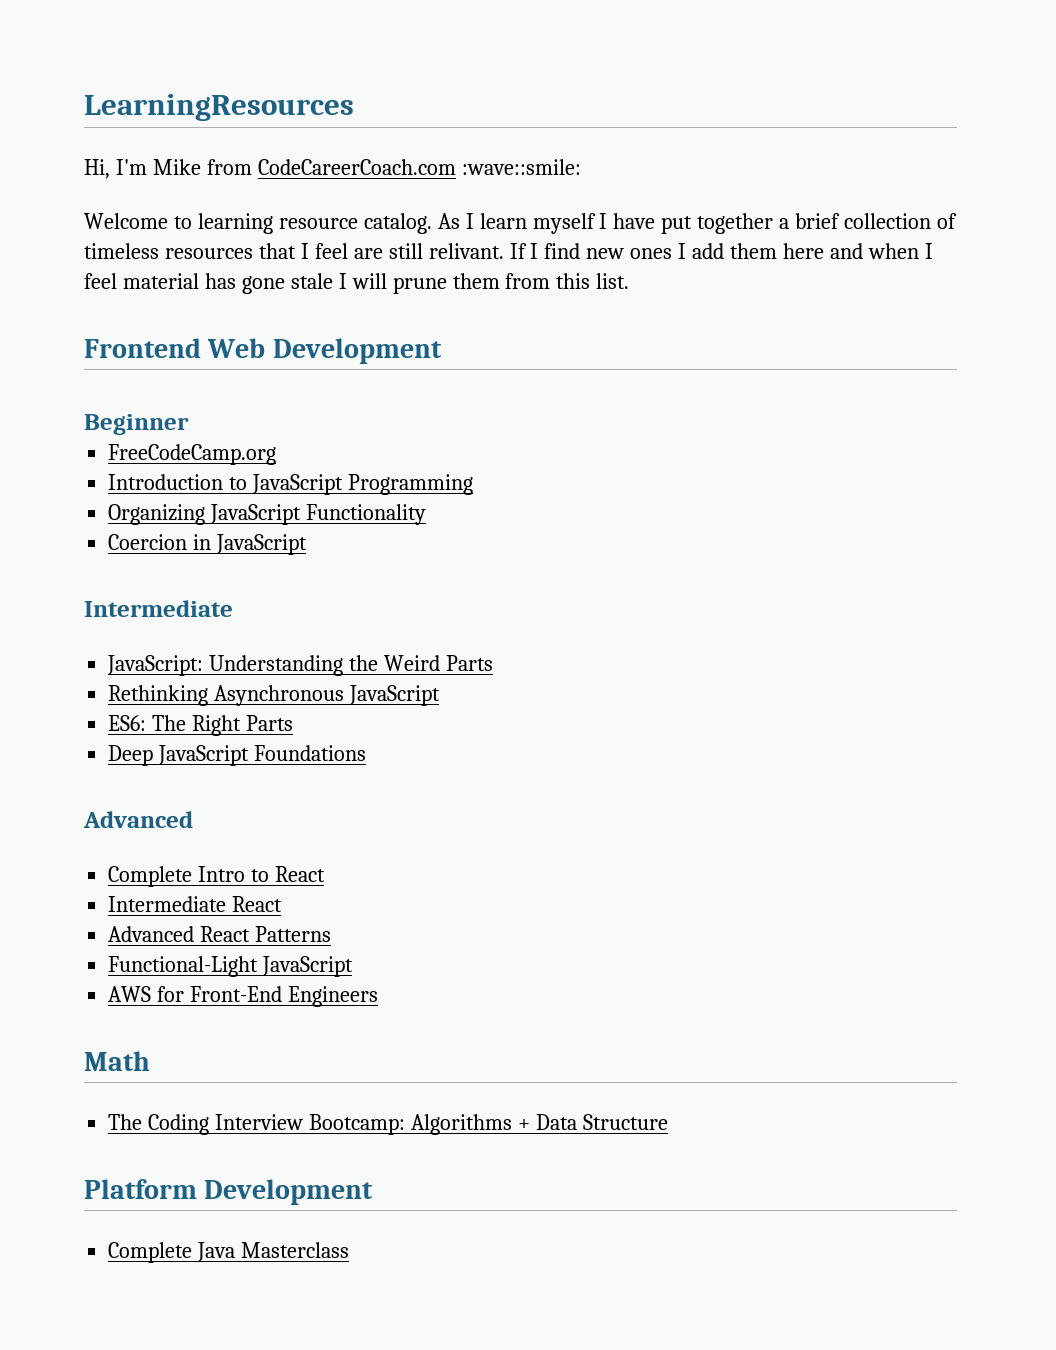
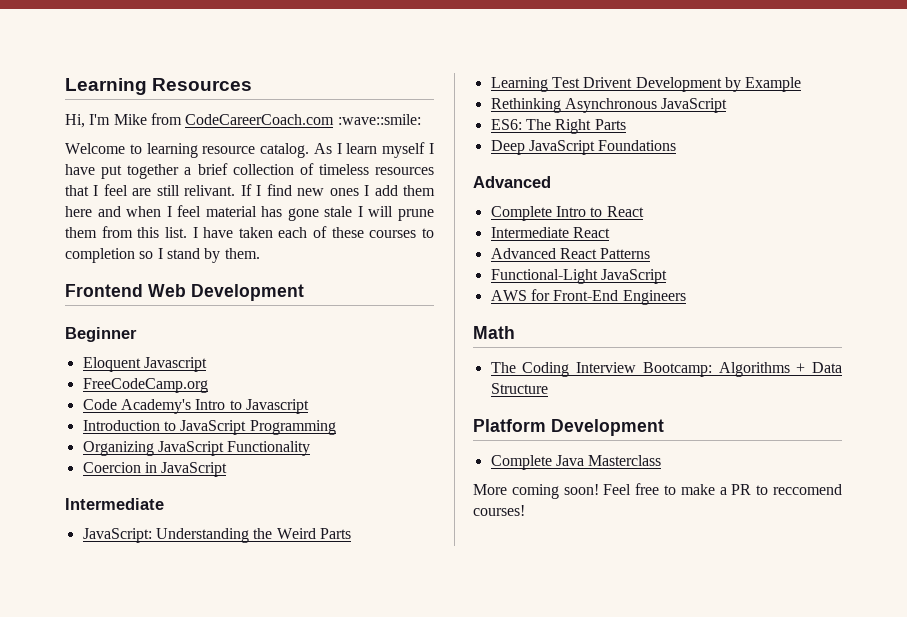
[84,94,354,121] LearningResources -> [65,78,253,95] Learning Resources
(630, 281) none -> [192,226,434,238] [65,248,260,263] I have taken each of these courses to completion so I stand by them.
(189, 424) none -> [82,357,207,372] // Eloquent Javascript
(277, 454) none -> [82,399,309,414] // Code Academy's Intro to Javascript
(493, 663) none -> [490,77,802,92] // Learning Test Drivent Development by Example
(350, 1250) none -> [473,483,842,499] [473,505,525,516] // More coming soon! Feel free to make a PR to reccomend courses!

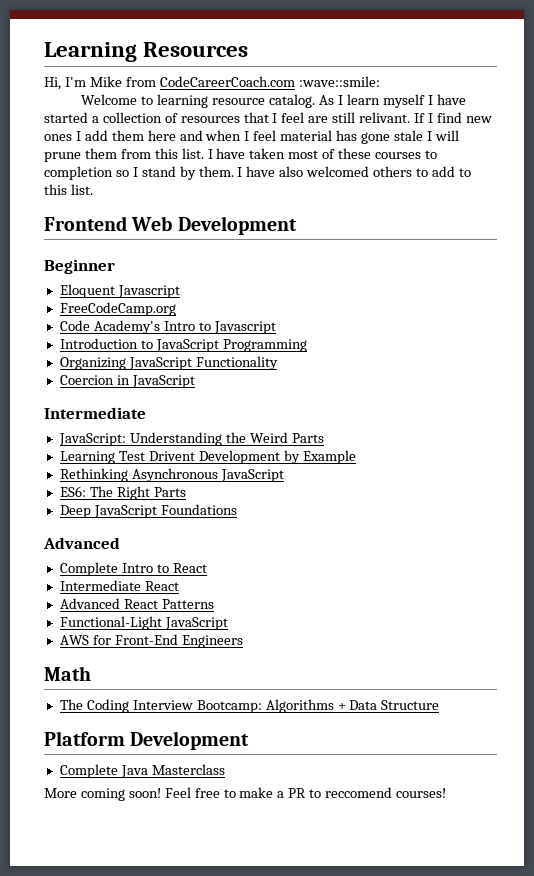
[101,163,228,179] put together a brief -> [44,112,99,123] started a
[318,164,369,175] timeless -> (178, 118) none
[278,227,308,238] each -> [288,150,319,159] most
(260, 253) none -> [237,166,471,177] [44,184,93,195] I have also welcomed others to add to this list.

